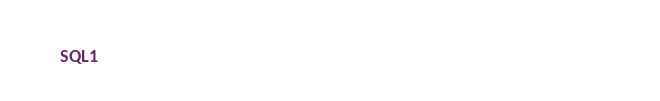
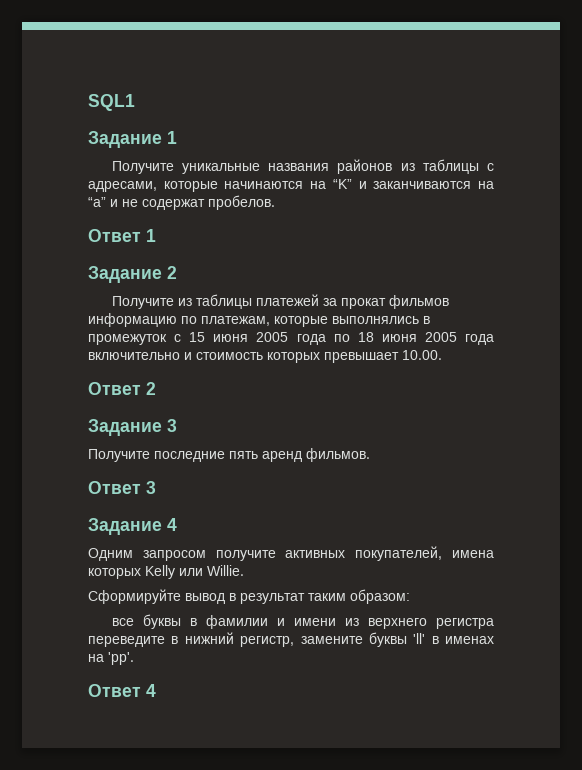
(98, 57) none -> [88,131,177,148] [111,159,495,174] [88,179,495,192] [88,195,275,210] [88,229,156,242] [88,266,177,283] [111,294,449,309] [88,313,430,327] [88,332,495,345] [88,350,442,363] [88,382,156,395] [88,419,177,436] [88,448,370,462] [88,481,156,494] [88,518,177,535] [88,546,494,561] [88,565,244,579] [88,589,410,604] [111,614,495,629] [88,632,494,647] [88,652,134,665] [88,684,156,697] // Задание 1 // Получите уникальные названия районов из таблицы с адресами, которые начинаются на “K” и заканчиваются на “a” и не содержат пробелов. // Ответ 1 // Задание 2 // Получите из таблицы платежей за прокат фильмов информацию по платежам, которые выполнялись в промежуток с 15 июня 2005 года по 18 июня 2005 года включительно и стоимость которых превышает 10.00. // Ответ 2 // Задание 3 // Получите последние пять аренд фильмов. // Ответ 3 // Задание 4 // Одним запросом получите активных покупателей, имена которых Kelly или Willie. // Сформируйте вывод в результат таким образом: // все буквы в фамилии и имени из верхнего регистра переведите в нижний регистр, замените буквы 'll' в именах на 'pp'. // Ответ 4

